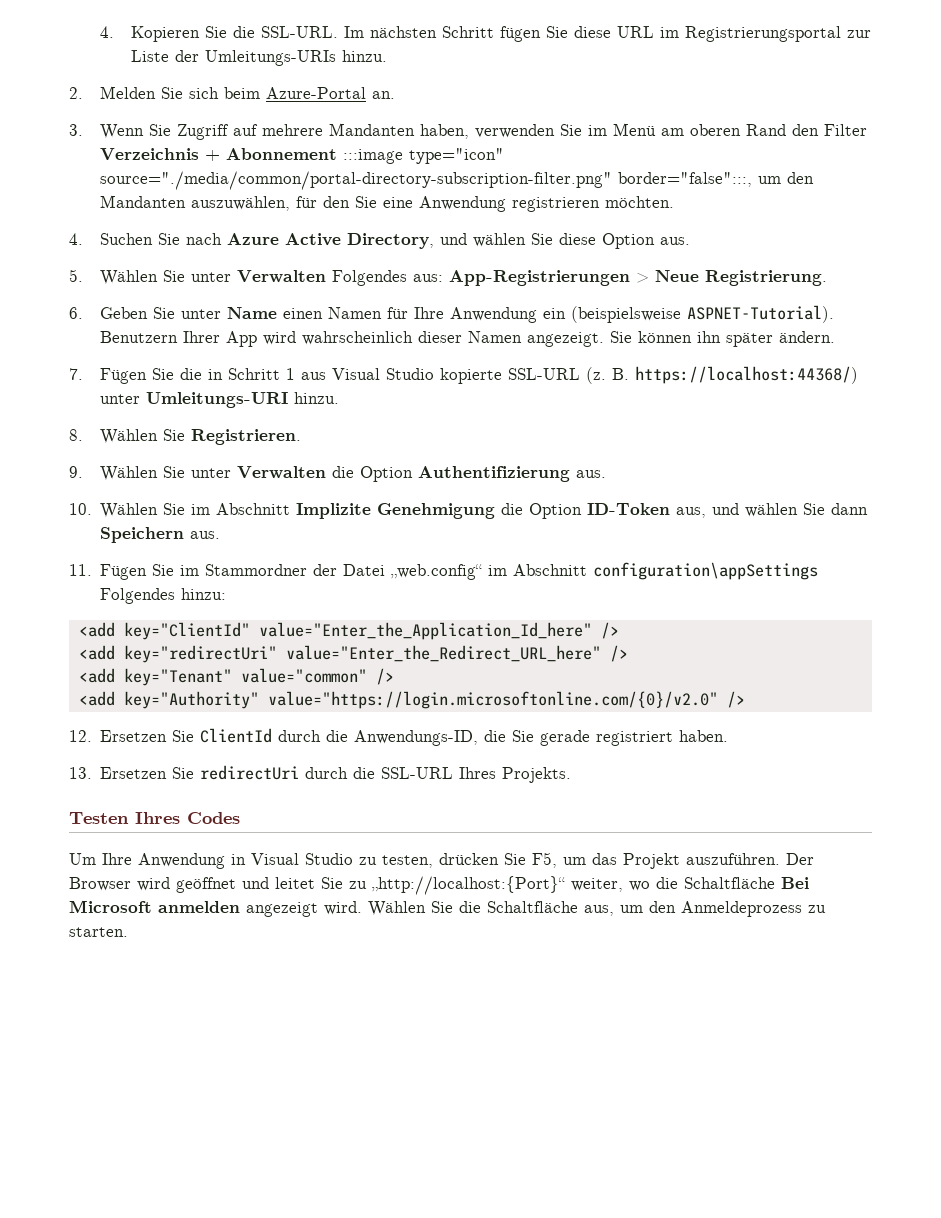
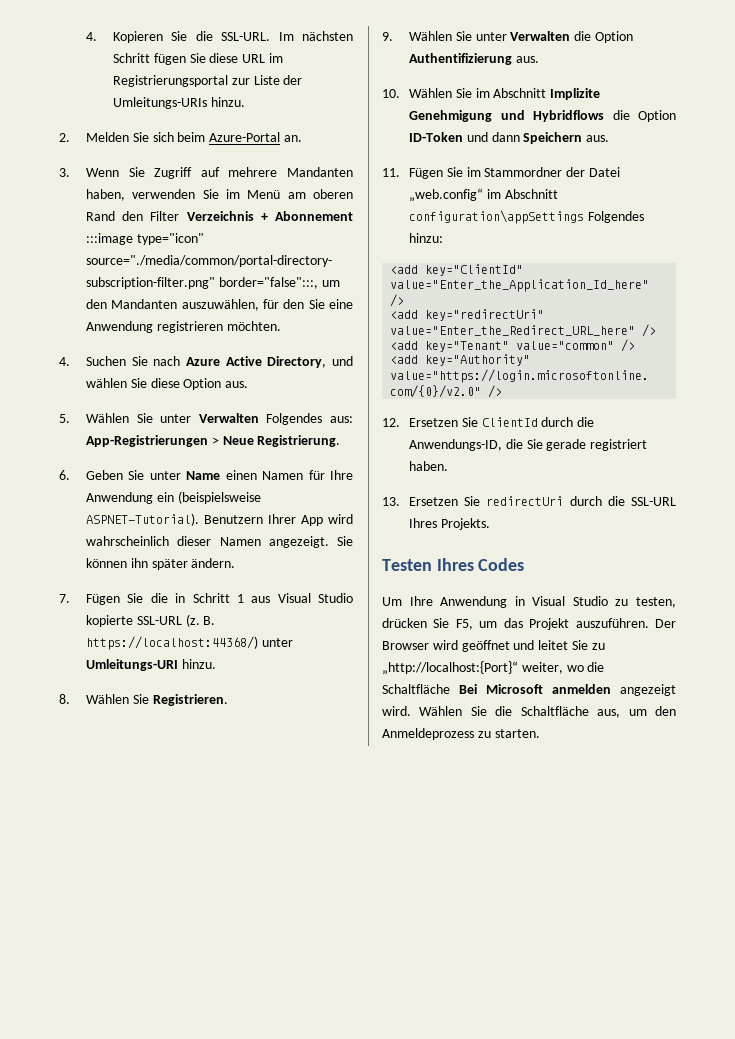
(496, 511) none -> [500,110,605,122] und Hybridflows
[676,503,826,518] aus, und wählen Sie -> [466,132,488,142] und

